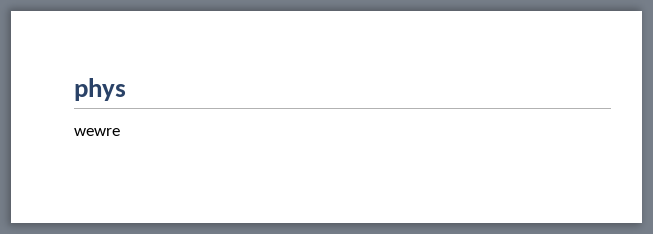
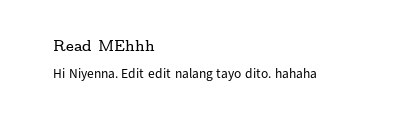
[74,78,126,101] [74,128,120,136] phys // wewre -> [53,40,155,51] [53,68,317,81] Read MEhhh // Hi Niyenna. Edit edit nalang tayo dito. hahaha

